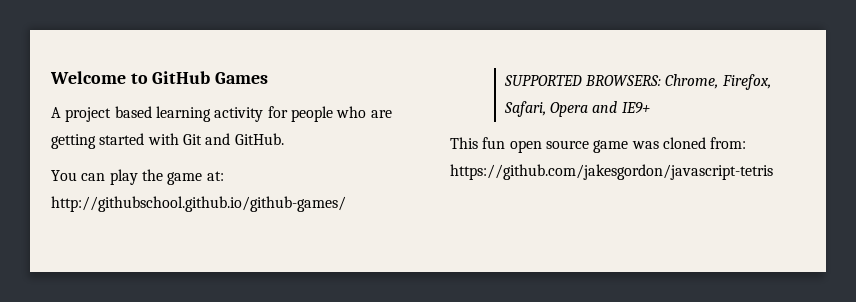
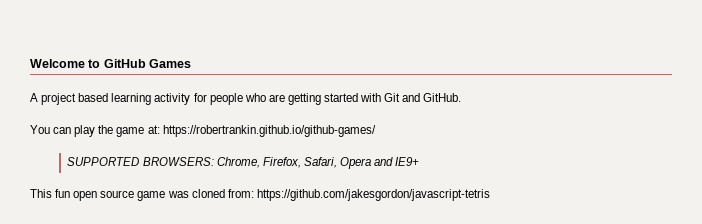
[51,196,346,212] http://githubschool.github.io/github-games/ -> [162,125,376,137] https://robertrankin.github.io/github-games/

